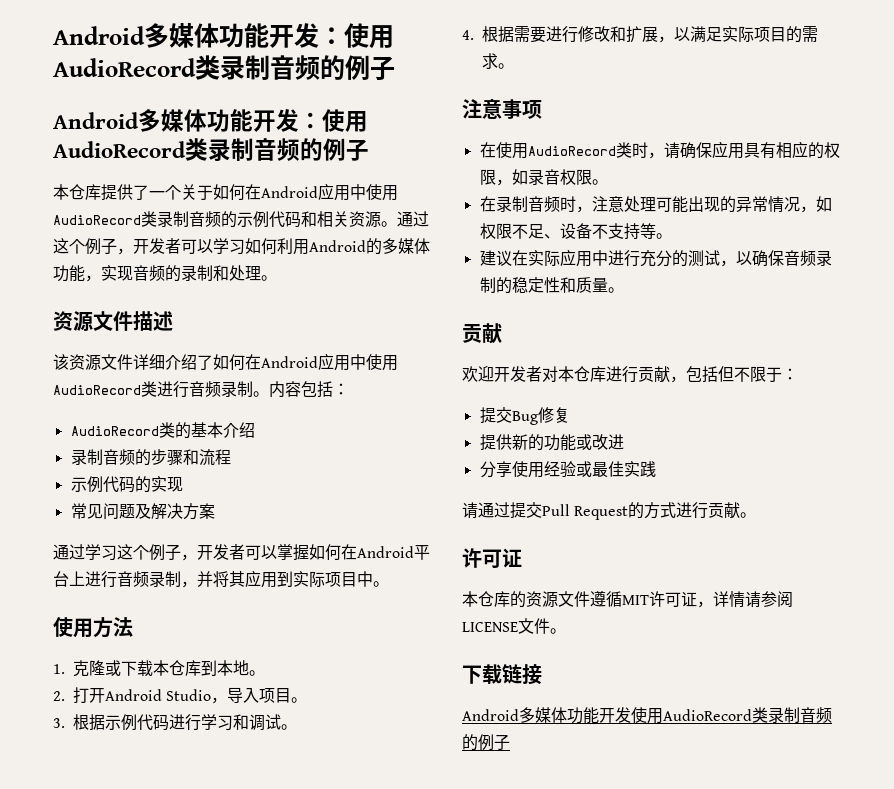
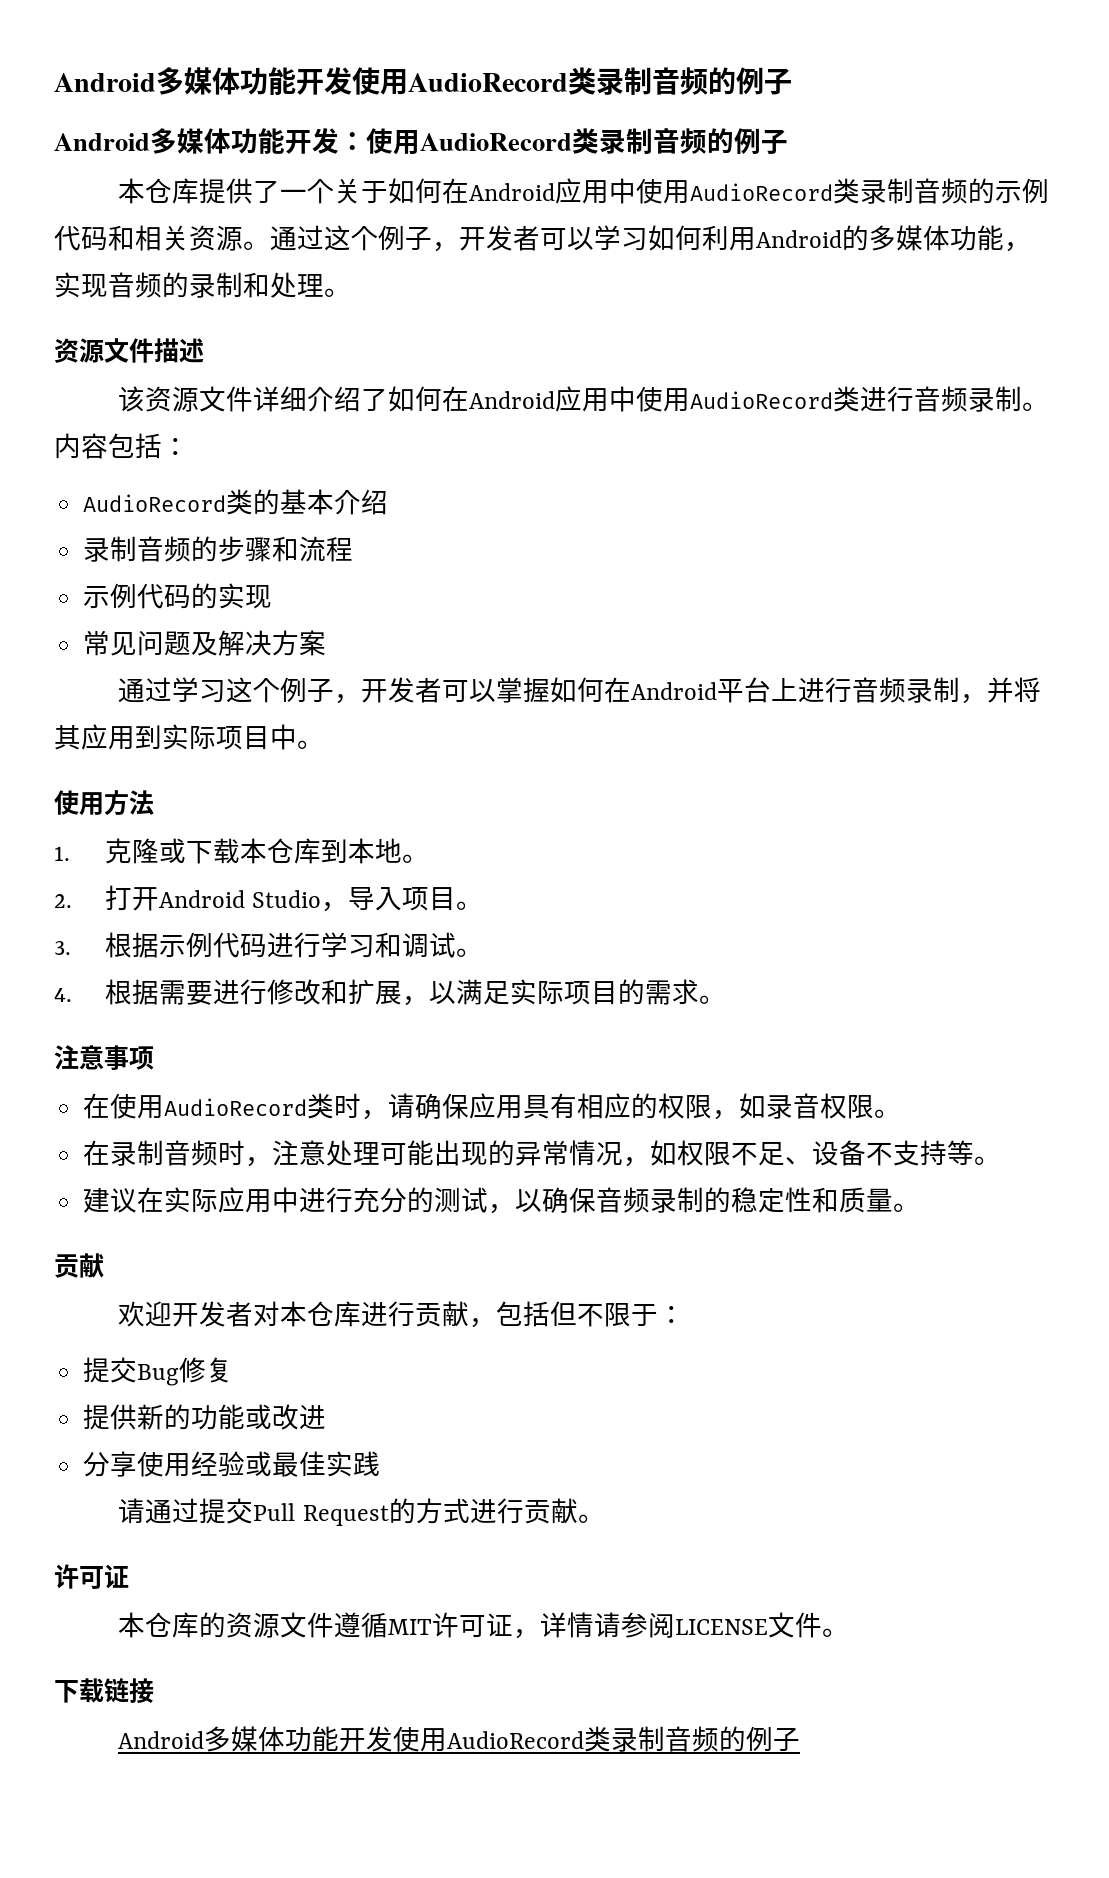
[53,23,344,48] Android多媒体功能开发： -> [54,67,352,95] Android多媒体功能开发

